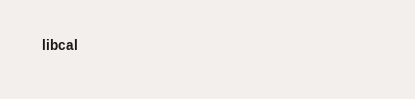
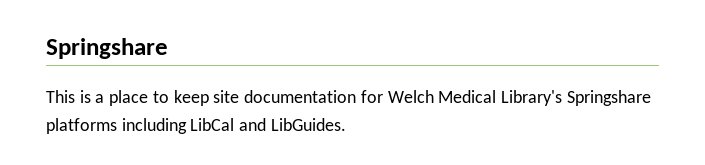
[42,39,78,50] libcal -> [46,38,168,59] [46,90,651,106] [46,118,346,134] Springshare // This is a place to keep site documentation for Welch Medical Library's Springshare platforms including LibCal and LibGuides.

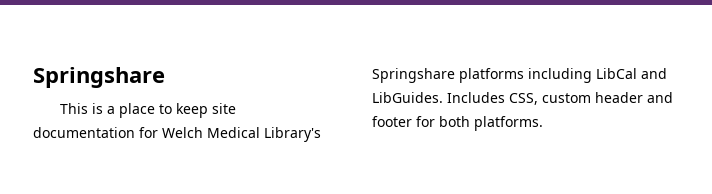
(346, 124) none -> [447,92,673,105] [372,116,543,131] Includes CSS, custom header and footer for both platforms.

